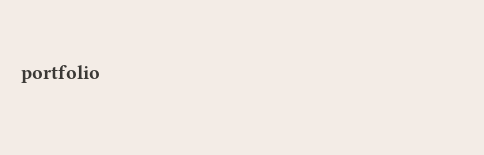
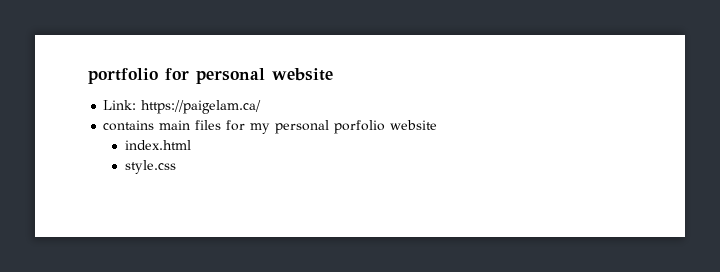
(100, 74) none -> [165,68,333,84] [103,100,262,114] [103,120,438,134] [124,140,191,150] [124,160,176,174] for personal website // Link: https://paigelam.ca/ // contains main files for my personal porfolio website // index.html // style.css

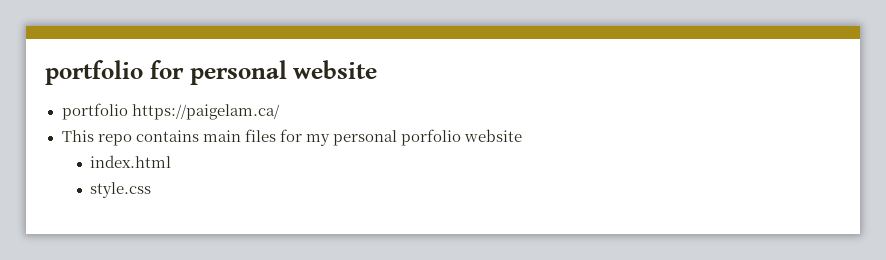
[103,100,137,110] Link: -> [61,103,128,120] portfolio
(262, 107) none -> [61,130,132,146] This repo

